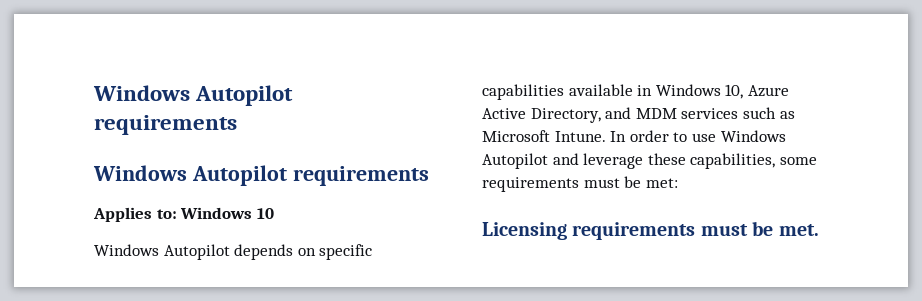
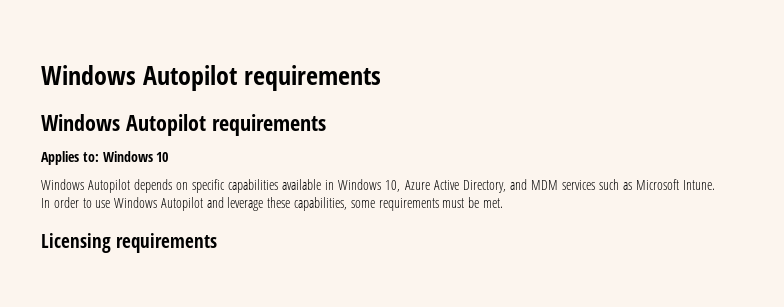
[645,178,678,188] met: -> [482,198,503,208] met.
[700,221,819,236] must be met. -> (218, 243) none

